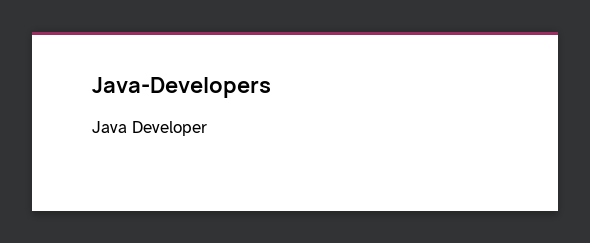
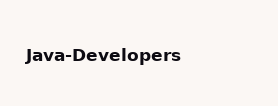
[92,121,207,136] // Java Developer -> (181, 56) none

